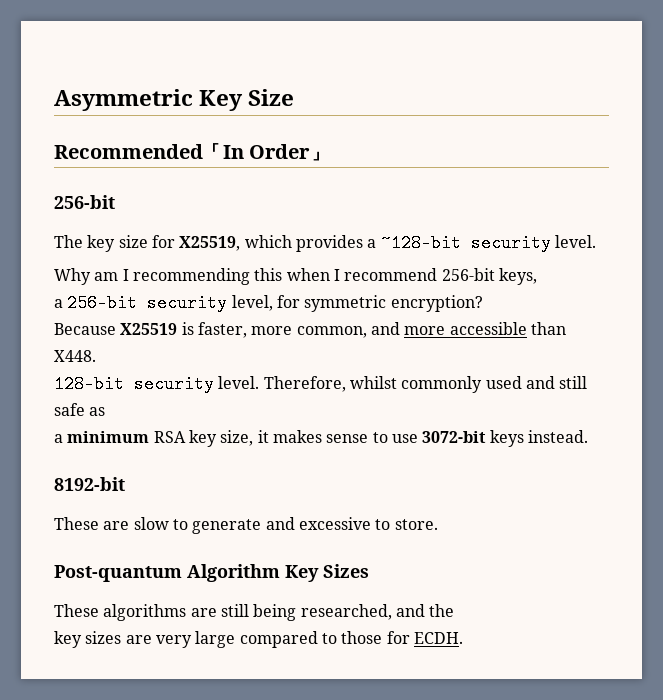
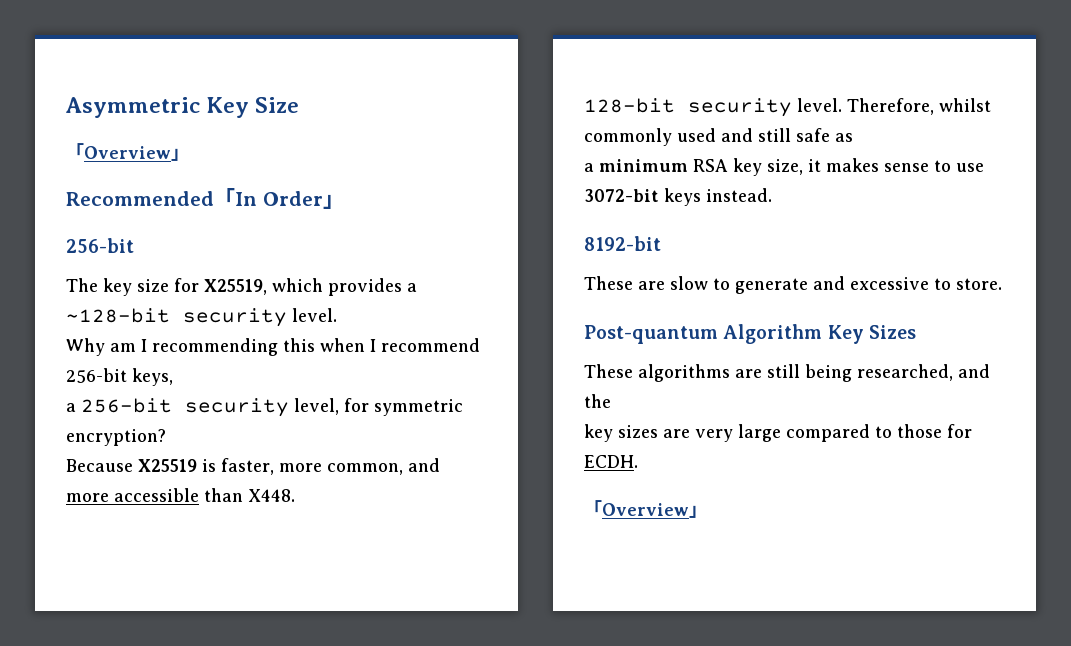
(295, 97) none -> [66,143,189,161] // 「Overview」
(463, 638) none -> [584,500,707,518] // 「Overview」

